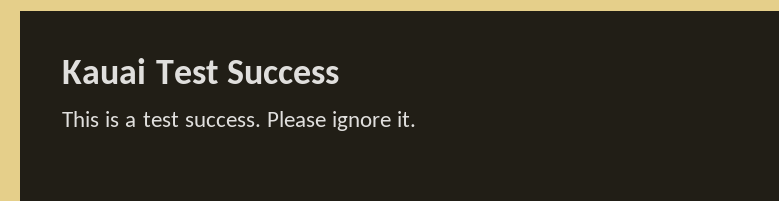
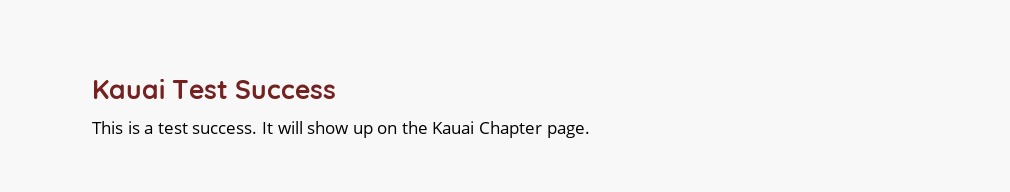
[267,111,417,131] Please ignore it. -> [261,121,590,138] It will show up on the Kauai Chapter page.

